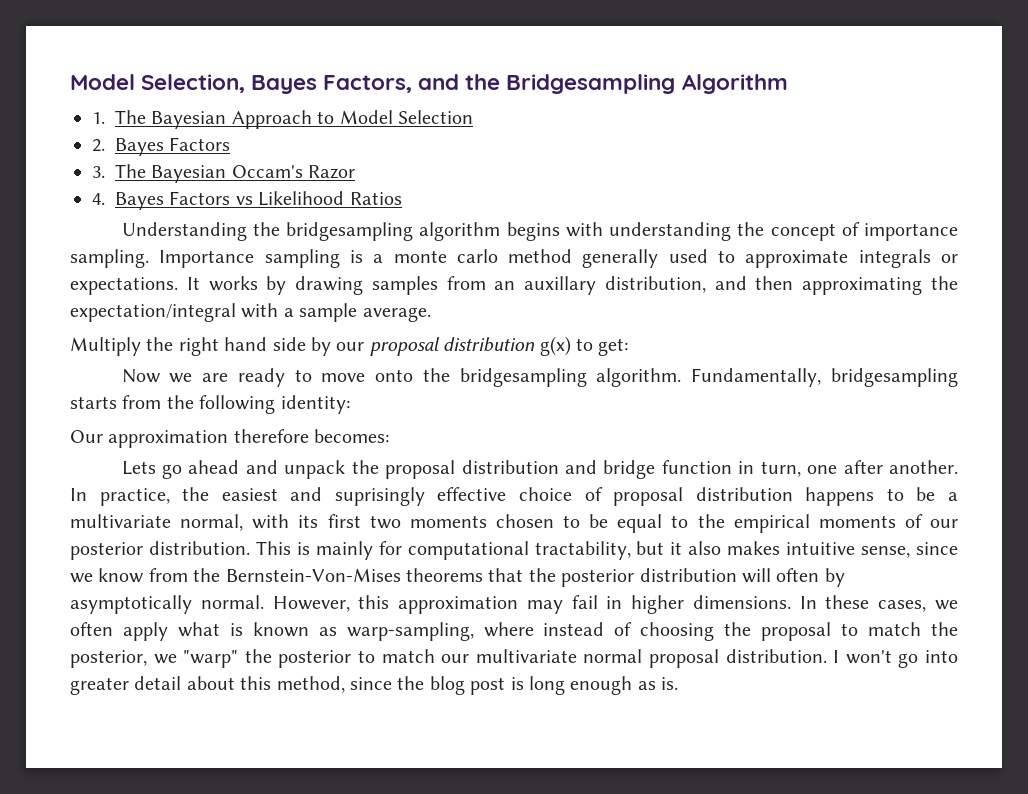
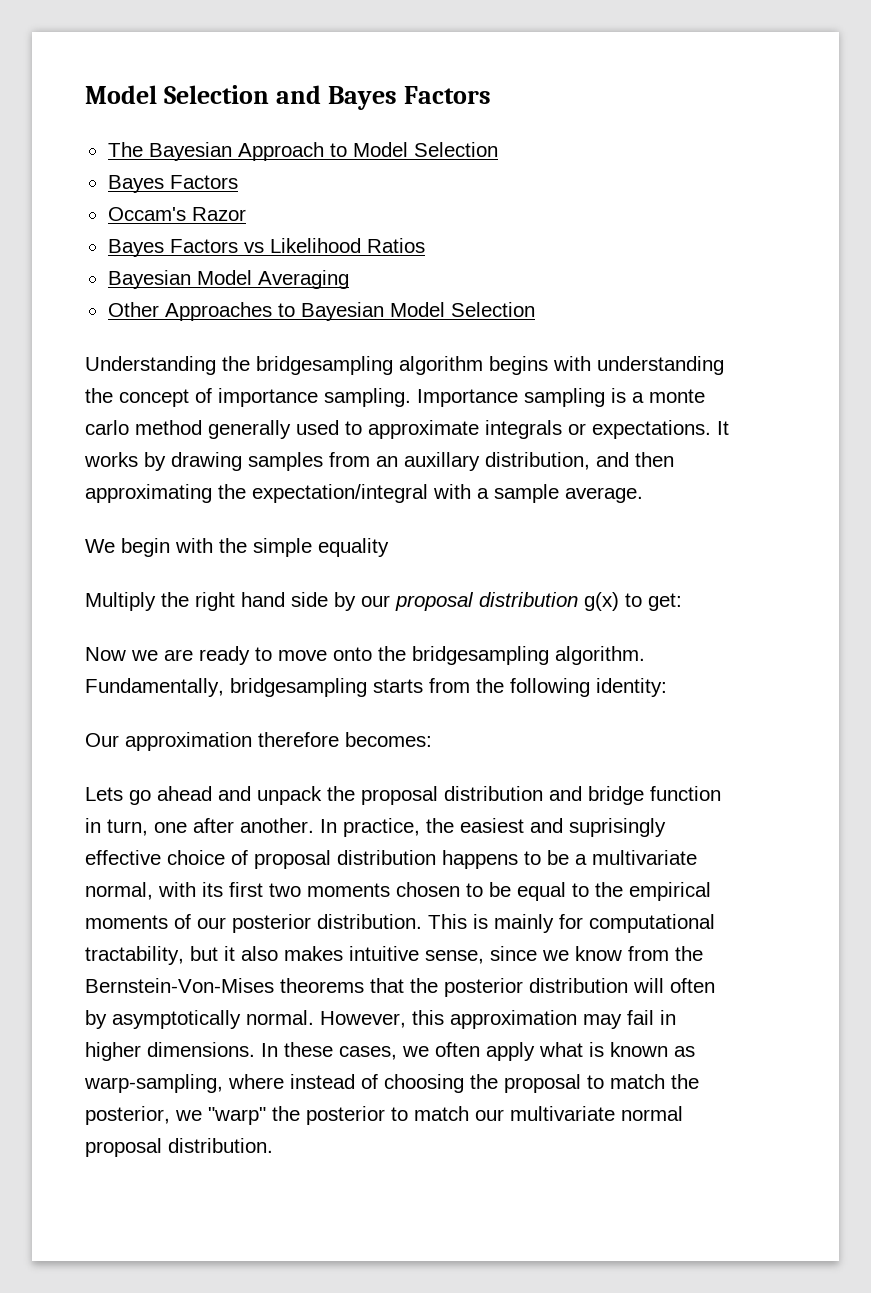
[70,74,788,94] [92,112,105,124] Model Selection, Bayes Factors, and the Bridgesampling Algorithm // 1. -> [85,85,491,110] Model Selection and Bayes Factors //
[92,137,231,156] [92,164,227,183] 2. Bayes Factors // 3. The Bayesian -> [107,175,238,193] Bayes Factors //
[92,193,105,205] 4. -> (246, 214) none
(402, 198) none -> [107,270,349,289] [107,302,535,321] // Bayesian Model Averaging // Other Approaches to Bayesian Model Selection
(431, 314) none -> [85,538,389,557] // We begin with the simple equality
[833,650,959,668] [70,676,679,695] I won't go into greater detail about this method, since the blog post is long enough as is. -> (273, 1145) none

